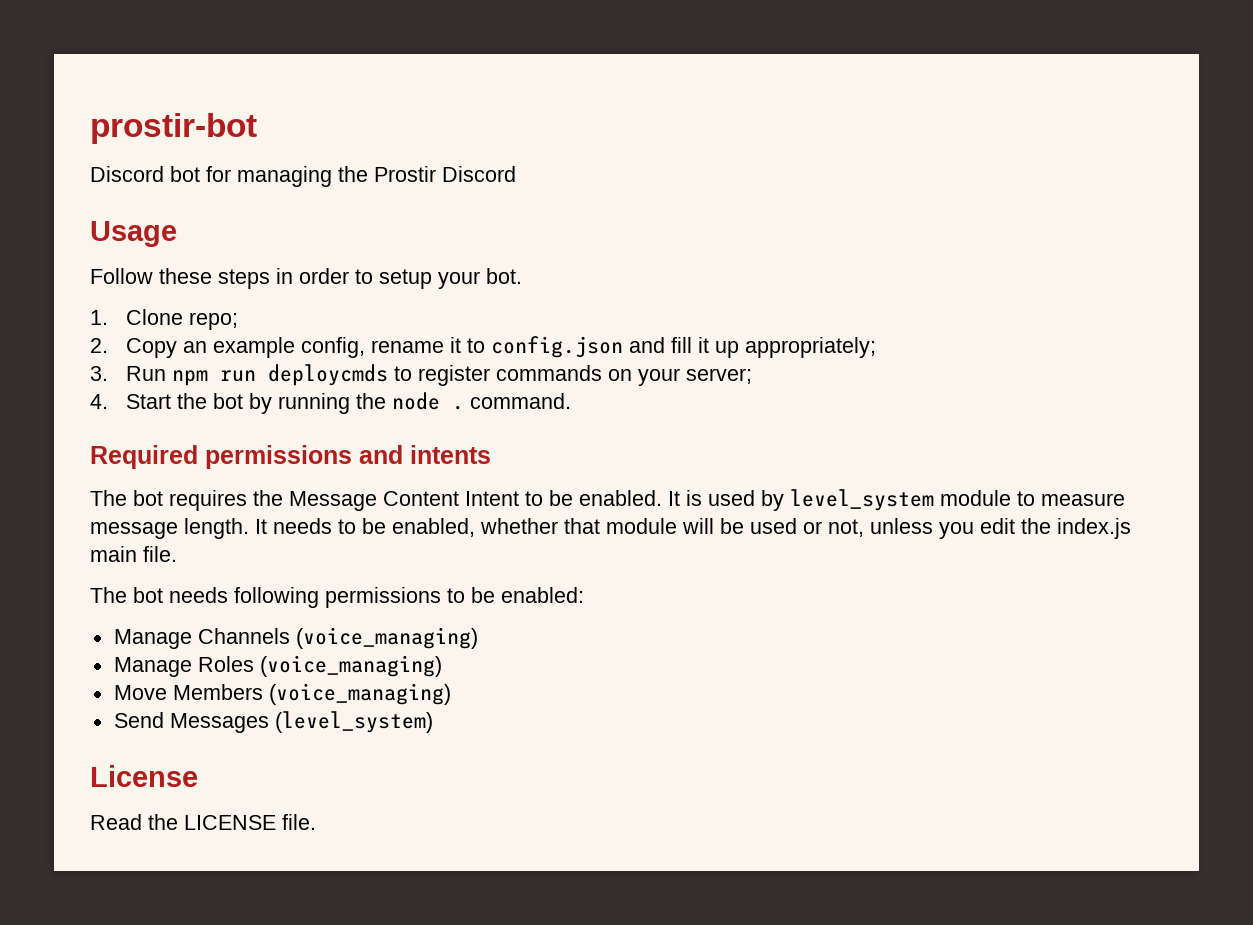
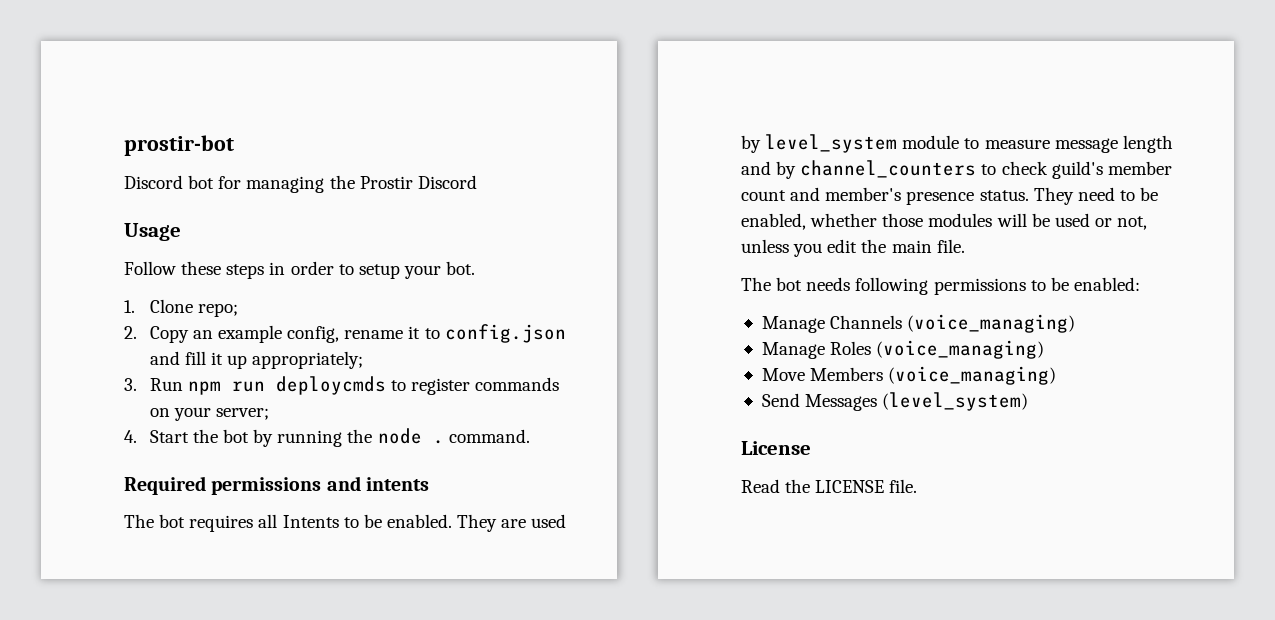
[253,490,519,511] the Message Content Intent -> [258,514,339,528] all Intents
[668,490,702,506] It is -> [457,514,527,532] They are
[184,518,332,539] length. It needs -> [1122,135,1173,153] [741,160,1172,179] [741,187,1115,205] length and by channel_counters to check guild's member count and member's presence status. They need
[564,518,677,534] that module -> [882,213,993,227] those modules
[1057,518,1131,539] index.js -> (887, 246) none

